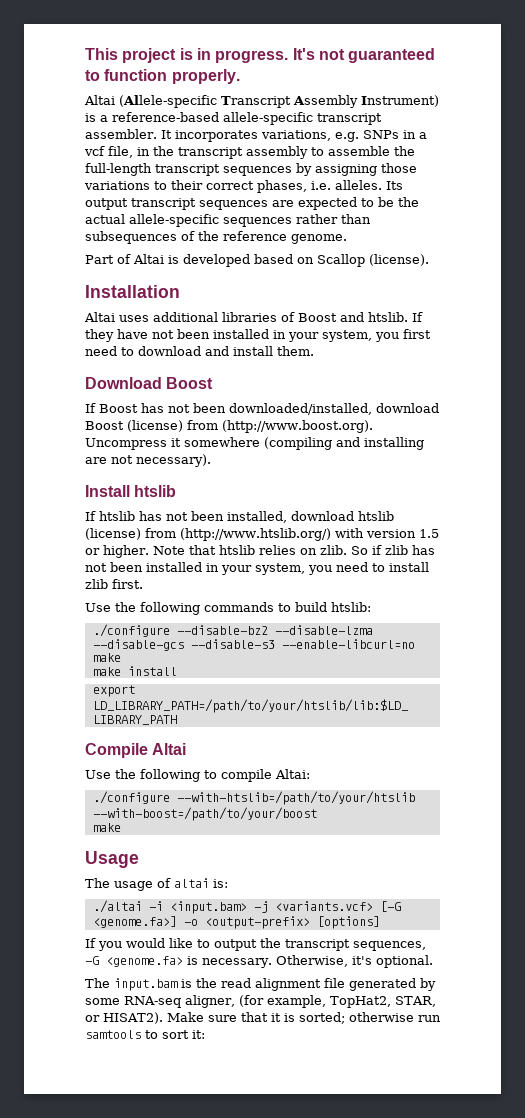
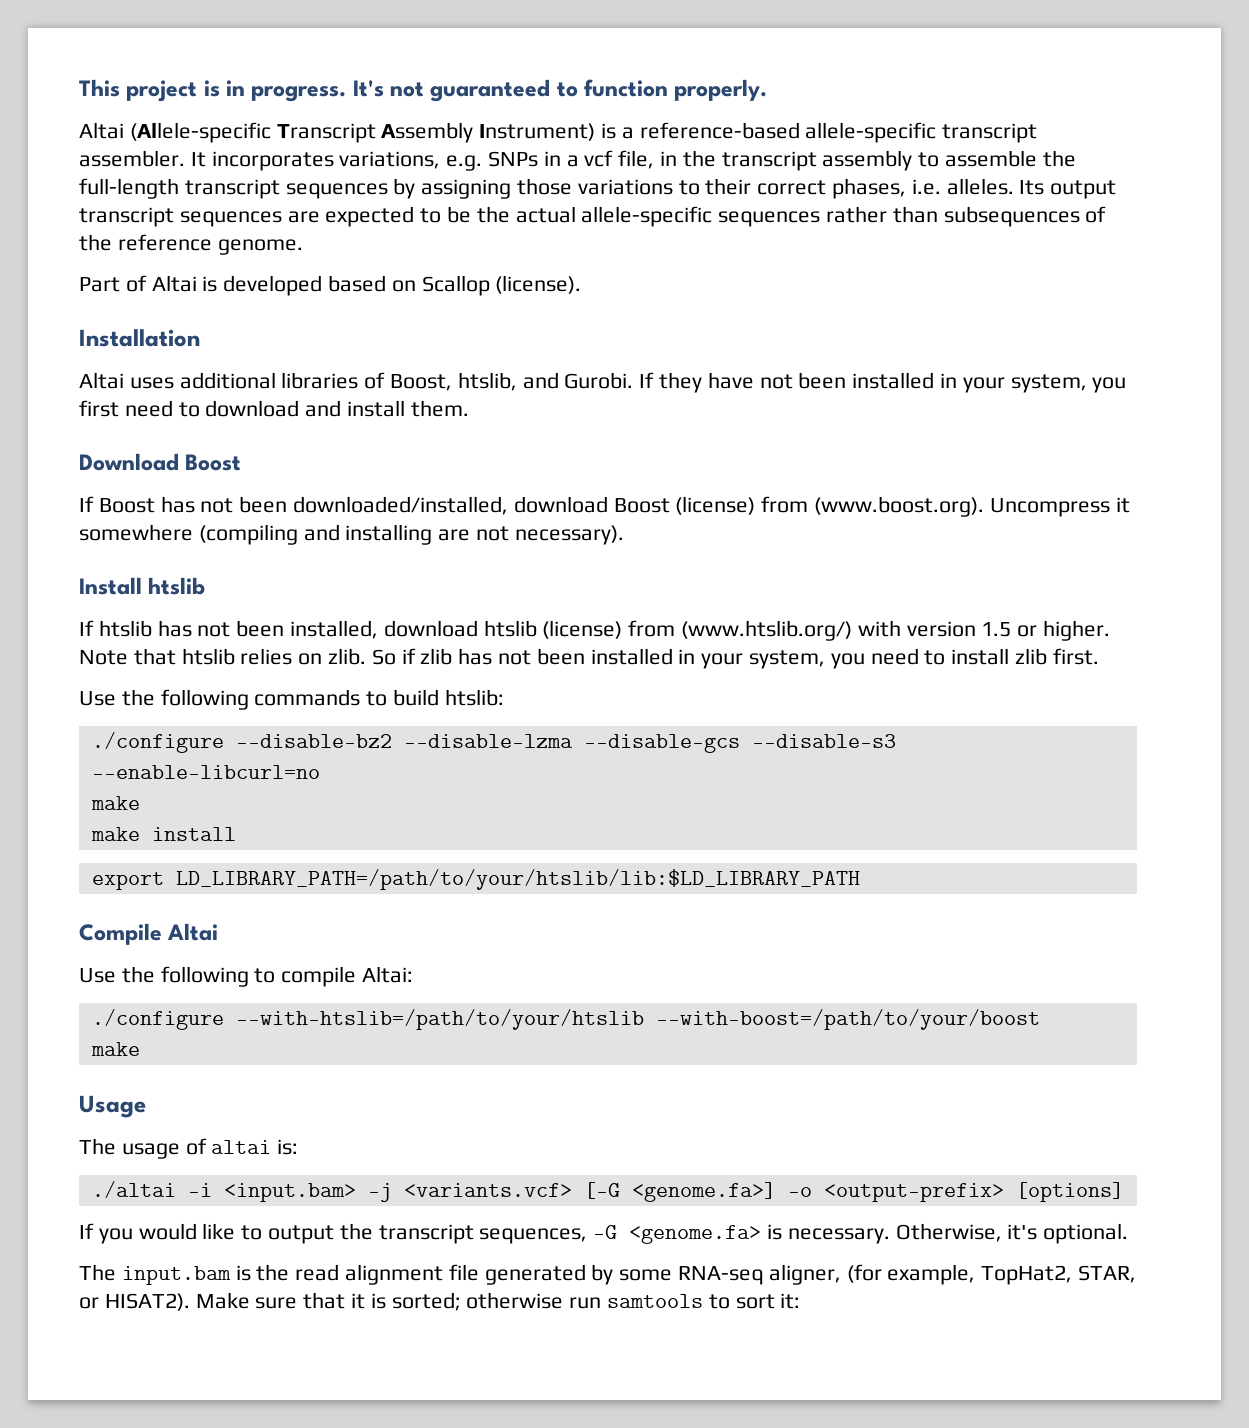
[298,312,408,322] Boost and htslib. -> [390,372,634,391] Boost, htslib, and Gurobi.
[222,420,373,433] (http://www.boost.org). -> [814,496,985,517] (www.boost.org).
[180,528,331,541] (http://www.htslib.org/) -> [681,620,853,641] (www.htslib.org/)

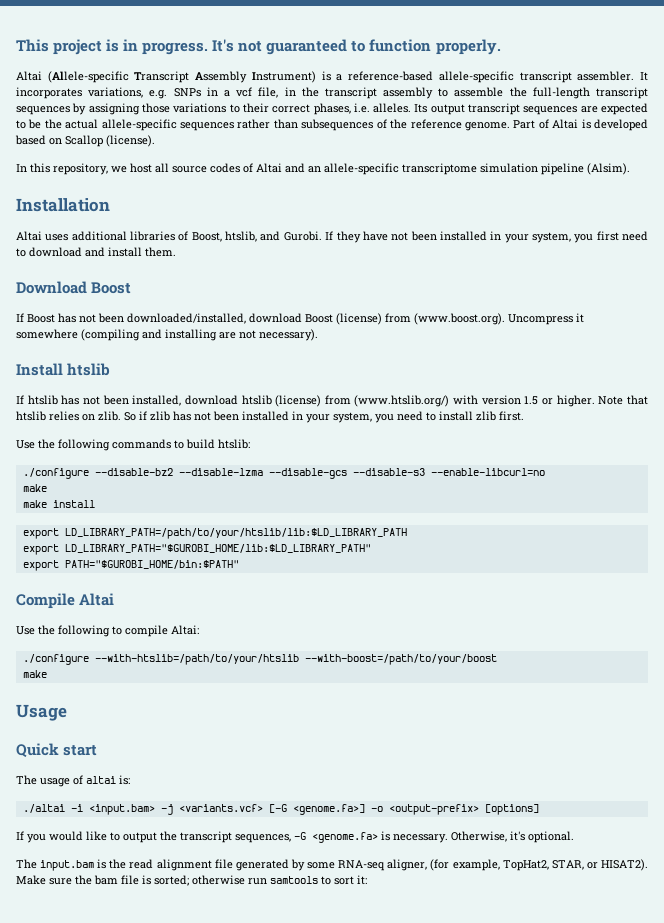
(303, 247) // -> (510, 126) none
(582, 284) none -> [16,163,630,175] // In this repository, we host all source codes of Altai and an allele-specific transcriptome simulation pipeline (Alsim).
(860, 879) none -> [22,544,371,555] [22,560,239,571] // export LD_LIBRARY_PATH="$GUROBI_HOME/lib:$LD_LIBRARY_PATH" // export PATH="$GUROBI_HOME/bin:$PATH"
(146, 1106) none -> [16,743,98,758] // Quick start
[303,1292,366,1309] that it -> [75,875,139,885] the bam file

